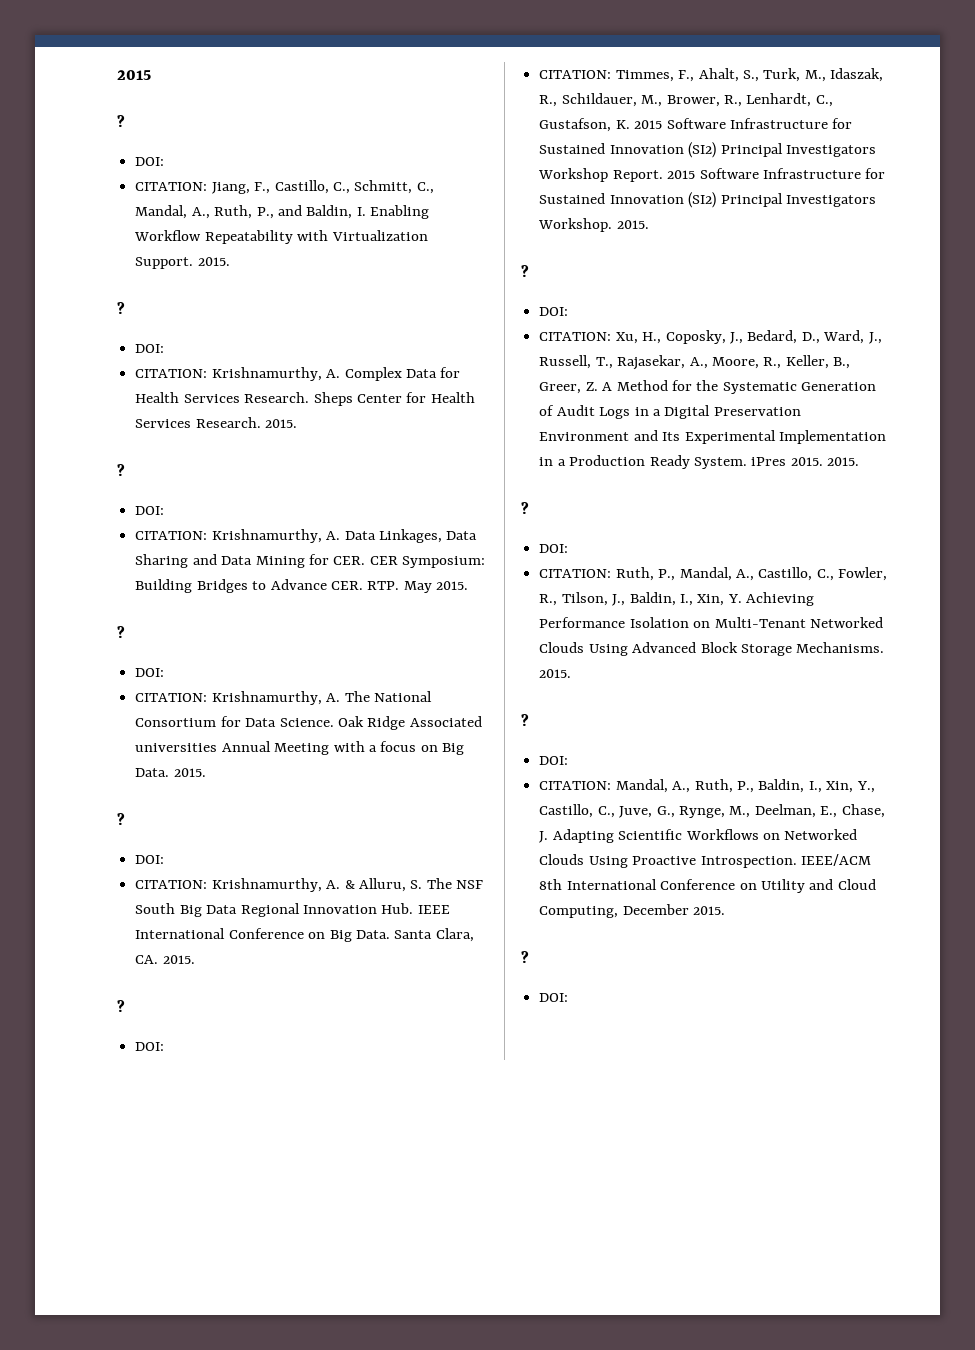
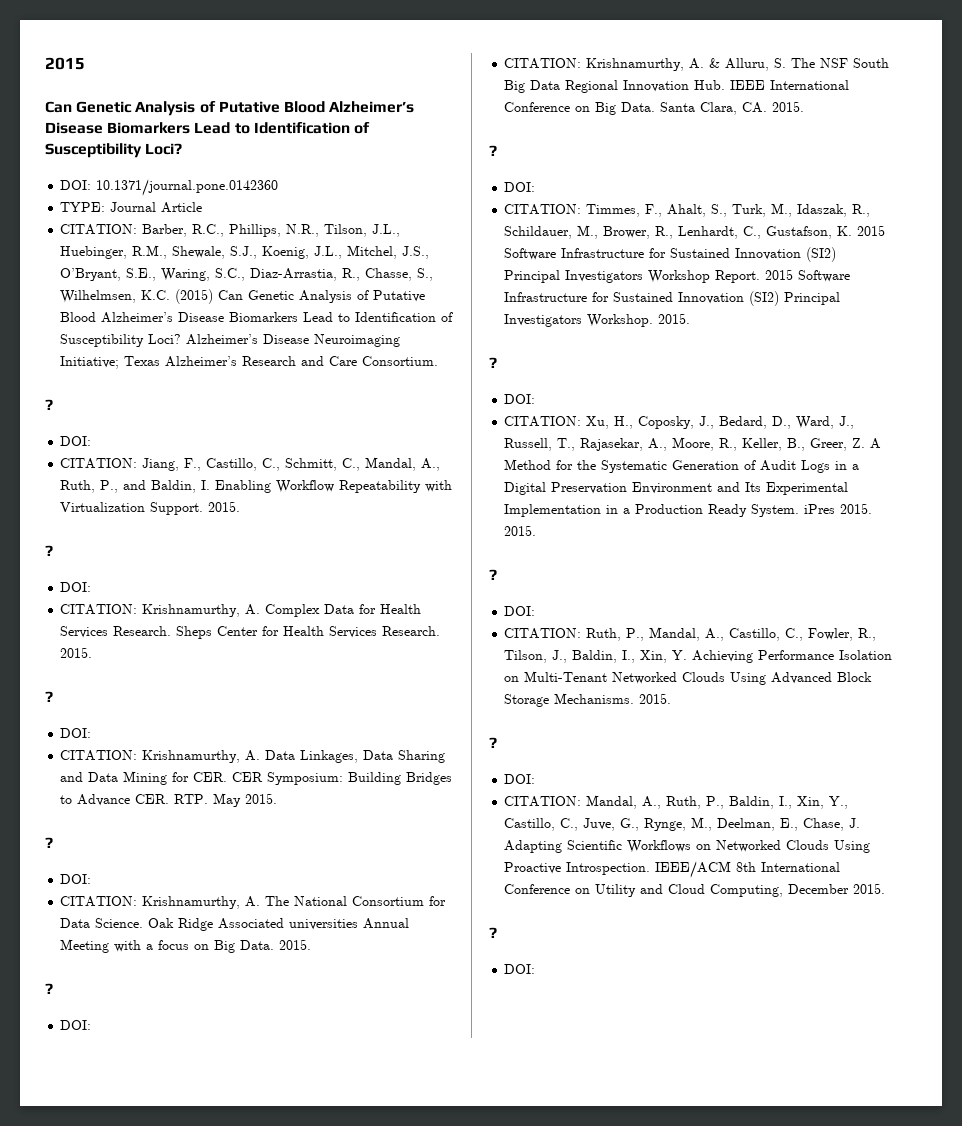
[117,70,151,80] 2015 -> [45,57,85,70] [45,101,415,116] [45,122,370,134] [45,143,183,158] [60,179,279,196] [60,202,203,213] [60,224,401,237] [60,245,430,259] [60,268,434,281] [60,289,426,304] [60,312,454,323] [60,334,401,347] [60,356,439,369] 2015 // Can Genetic Analysis of Putative Blood Alzheimer’s Disease Biomarkers Lead to Identification of Susceptibility Loci? // DOI: 10.1371/journal.pone.0142360 // TYPE: Journal Article // CITATION: Barber, R.C., Phillips, N.R., Tilson, J.L., Huebinger, R.M., Shewale, S.J., Koenig, J.L., Mitchel, J.S., O’Bryant, S.E., Waring, S.C., Diaz-Arrastia, R., Chasse, S., Wilhelmsen, K.C. (2015) Can Genetic Analysis of Putative Blood Alzheimer’s Disease Biomarkers Lead to Identification of Susceptibility Loci? Alzheimer’s Disease Neuroimaging Initiative; Texas Alzheimer’s Research and Care Consortium.

